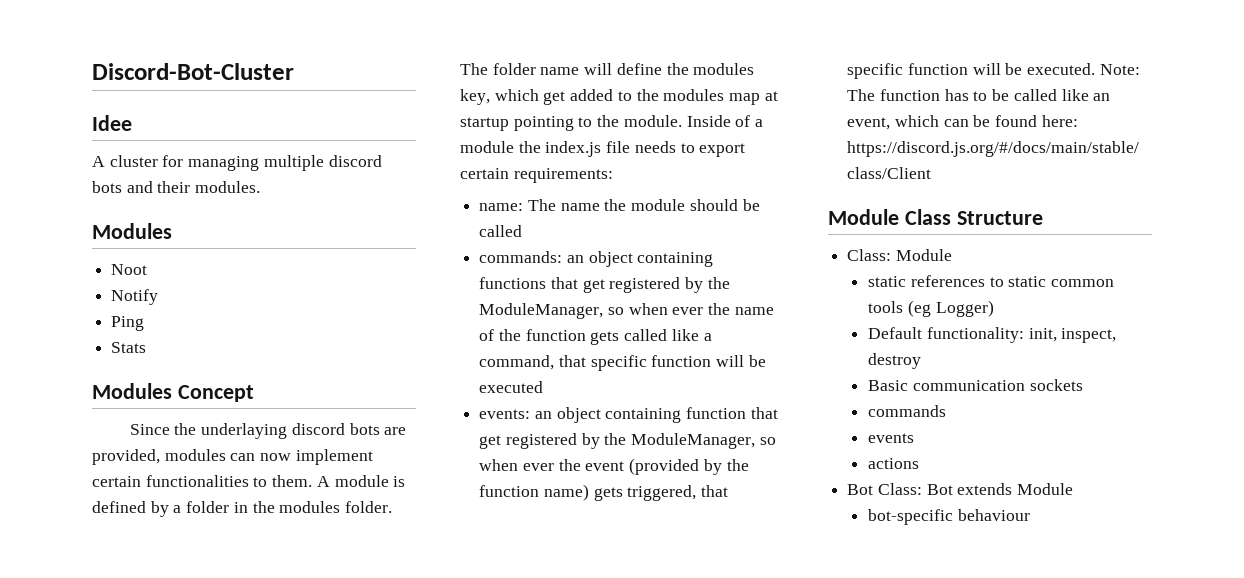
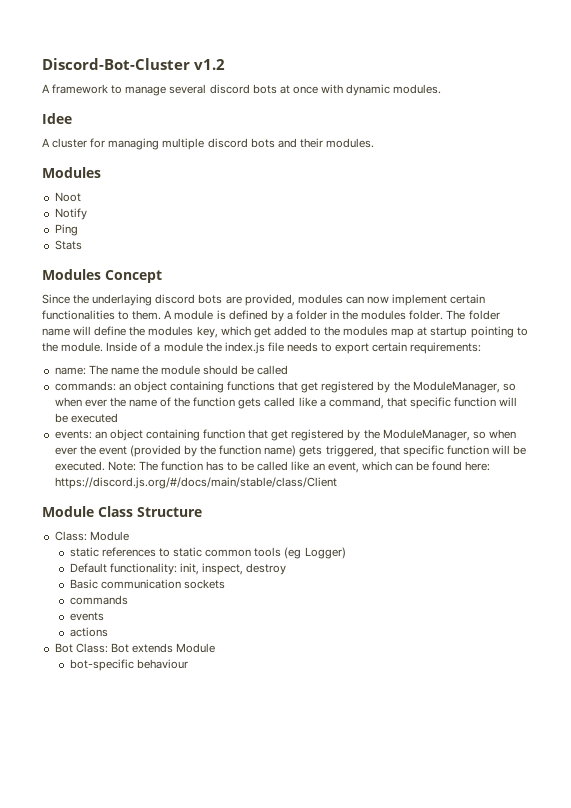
(294, 71) none -> [194,59,225,70] [42,84,442,96] v1.2 // A framework to manage several discord bots at once with dynamic modules.

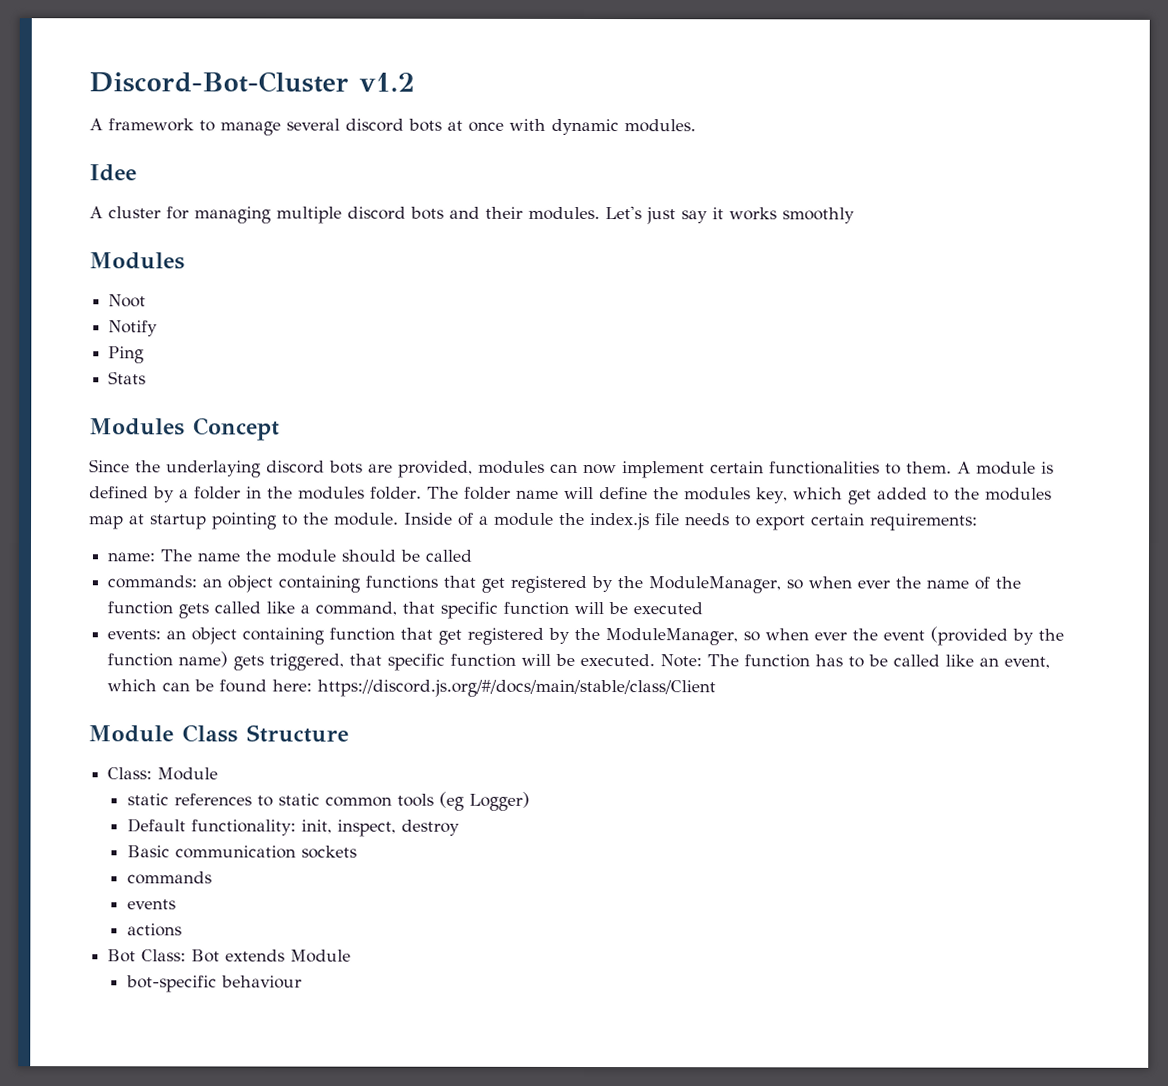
(374, 143) none -> [605,206,855,225] Let's just say it works smoothly

